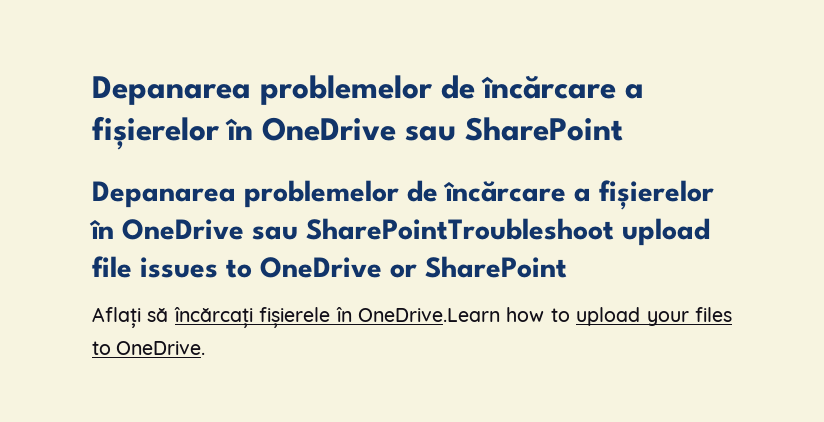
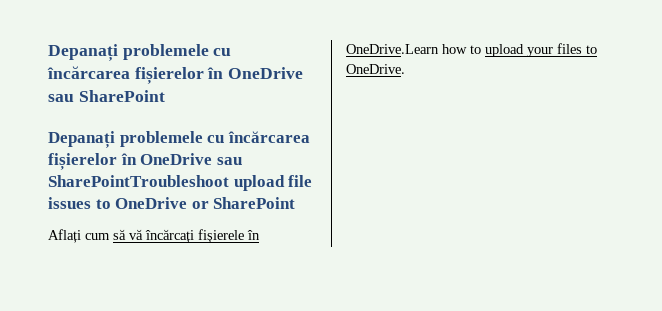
[92,75,644,105] Depanarea problemelor de încărcare a -> [48,44,232,61] [47,66,130,79] Depanați problemele cu încărcarea
[92,180,591,208] Depanarea problemelor de încărcare a -> [48,131,310,148] Depanați problemele cu încărcarea
[147,308,169,322] să -> [85,229,143,240] cum să vă

